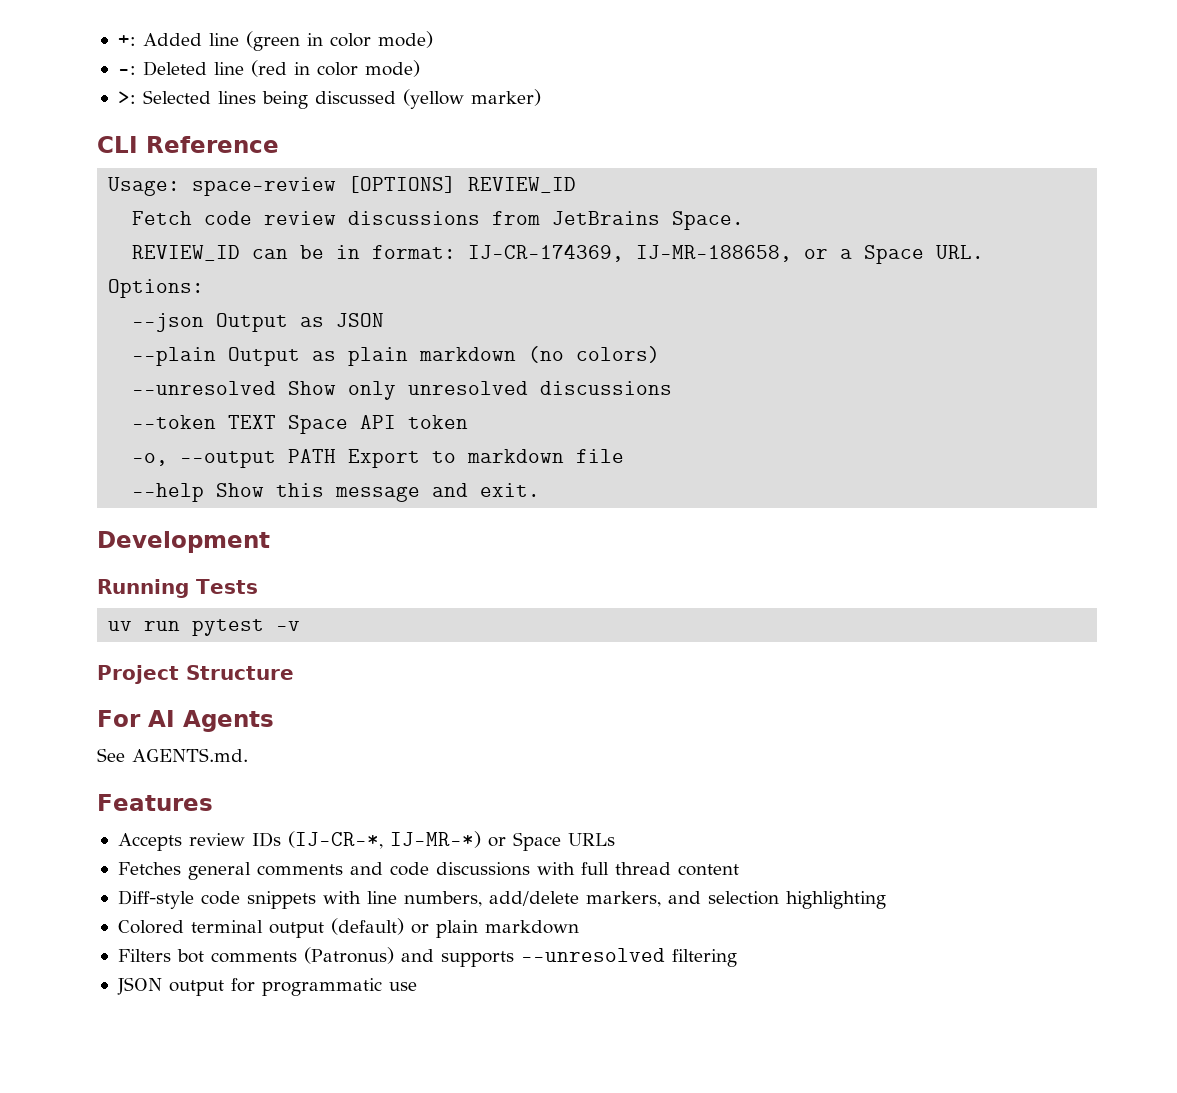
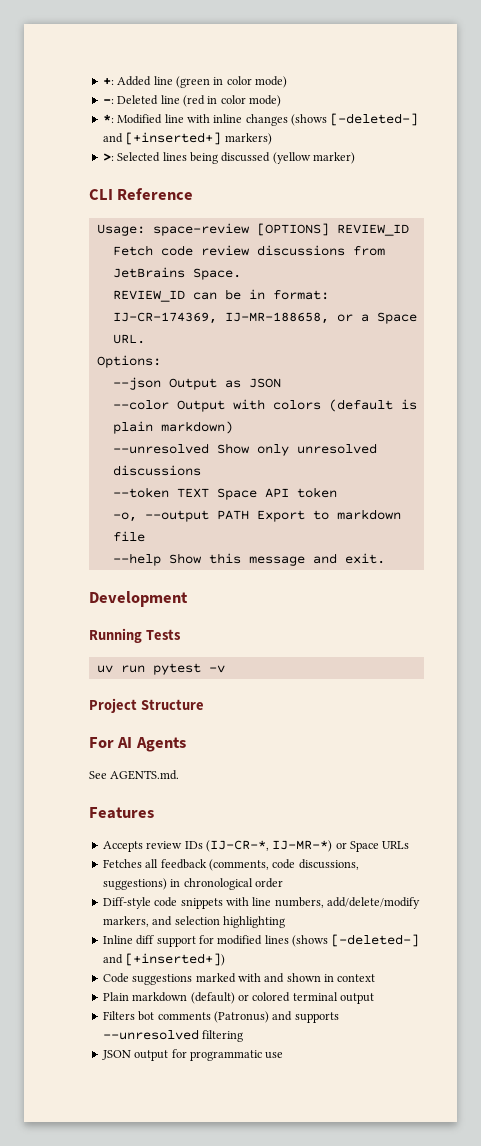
(420, 68) none -> [102,113,419,126] [102,132,272,145] // *: Modified line with inline changes (shows [-deleted-] and [+inserted+] markers)
[132,346,661,366] --plain Output as plain markdown (no colors) -> [112,399,417,412] [112,421,233,434] --color Output with colors (default is plain markdown)
[187,862,739,880] general comments and code discussions with full thread content -> [145,859,359,871] [102,878,283,890] all feedback (comments, code discussions, suggestions) in chronological order
[488,891,579,906] add/delete -> [327,897,420,909] add/delete/modify
[117,918,579,938] Colored terminal output (default) or plain markdown -> [102,934,420,947] [102,953,226,966] [102,973,376,985] [102,992,374,1004] Inline diff support for modified lines (shows [-deleted-] and [+inserted+]) // Code suggestions marked with and shown in context // Plain markdown (default) or colored terminal output

